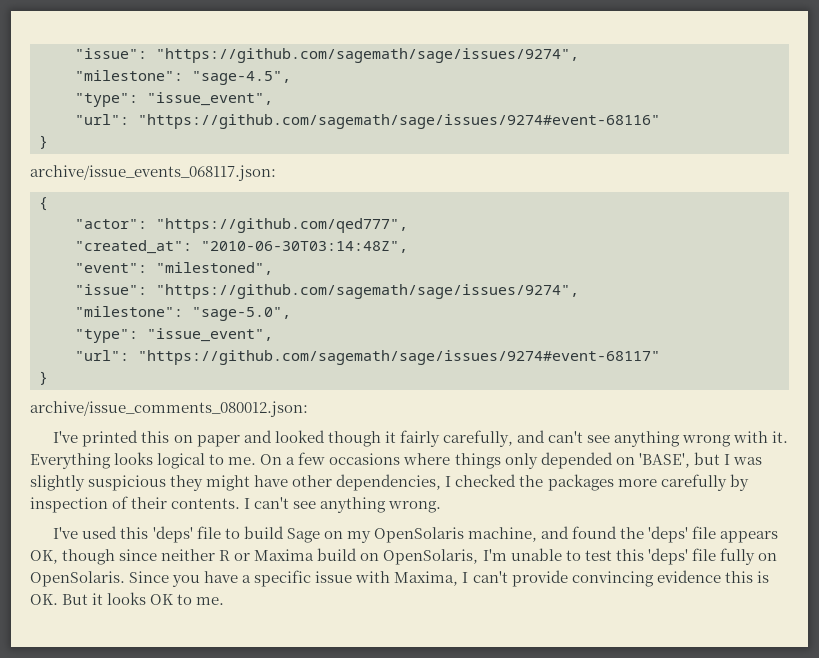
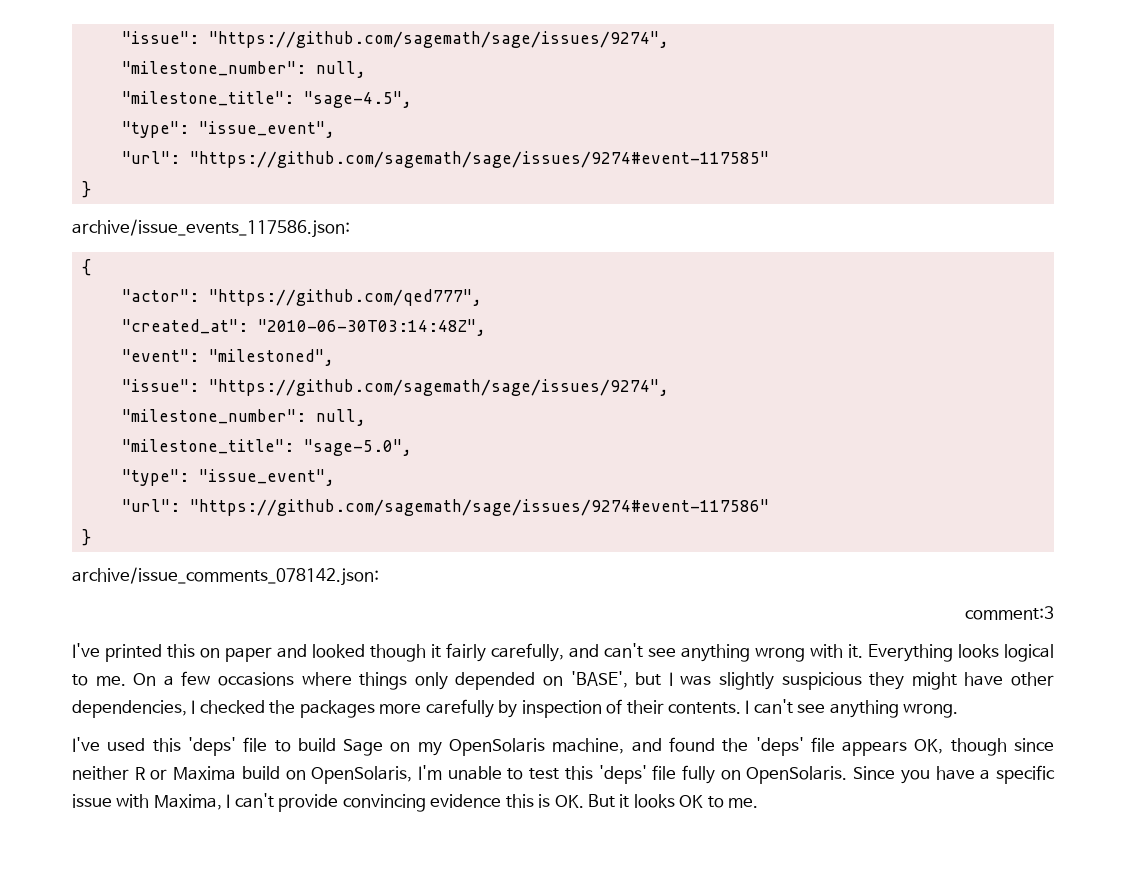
[75,48,579,63] [75,70,183,81] "issue": "https://github.com/sagemath/sage/issues/9274", // "milestone": -> [121,31,669,48] [121,61,366,78] [121,91,294,106] "issue": "https://github.com/sagemath/sage/issues/9274", // "milestone_number": null, // "milestone_title":
[138,114,660,129] [39,135,48,149] [30,165,276,181] "https://github.com/sagemath/sage/issues/9274#event-68116" // } // archive/issue_events_068117.json: -> [189,151,769,168] [81,181,91,198] [72,219,350,238] "https://github.com/sagemath/sage/issues/9274#event-117585" // } // archive/issue_events_117586.json:
[75,306,183,317] "milestone": -> [121,409,366,426] [121,439,294,454] "milestone_number": null, // "milestone_title":
[138,350,660,365] [39,371,48,385] [30,401,308,417] "https://github.com/sagemath/sage/issues/9274#event-68117" // } // archive/issue_comments_080012.json: -> [189,499,769,516] [81,529,91,546] [72,567,379,586] [965,606,1054,620] "https://github.com/sagemath/sage/issues/9274#event-117586" // } // archive/issue_comments_078142.json: // comment:3

